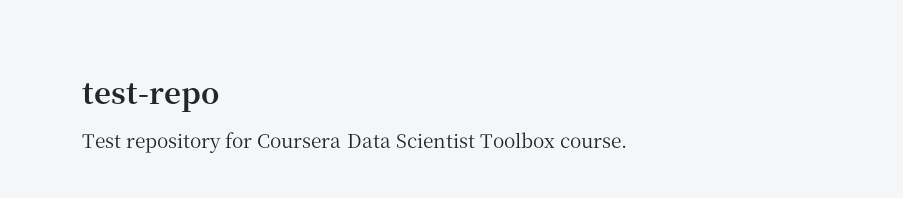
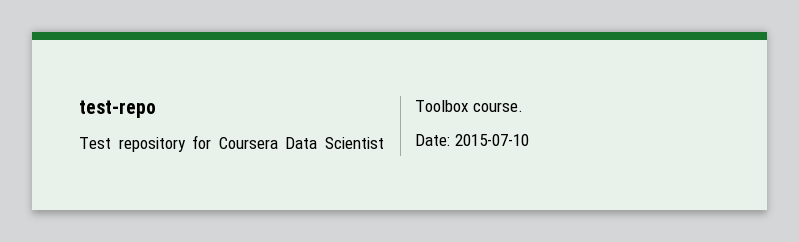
(627, 142) none -> [415,134,529,146] // Date: 2015-07-10

